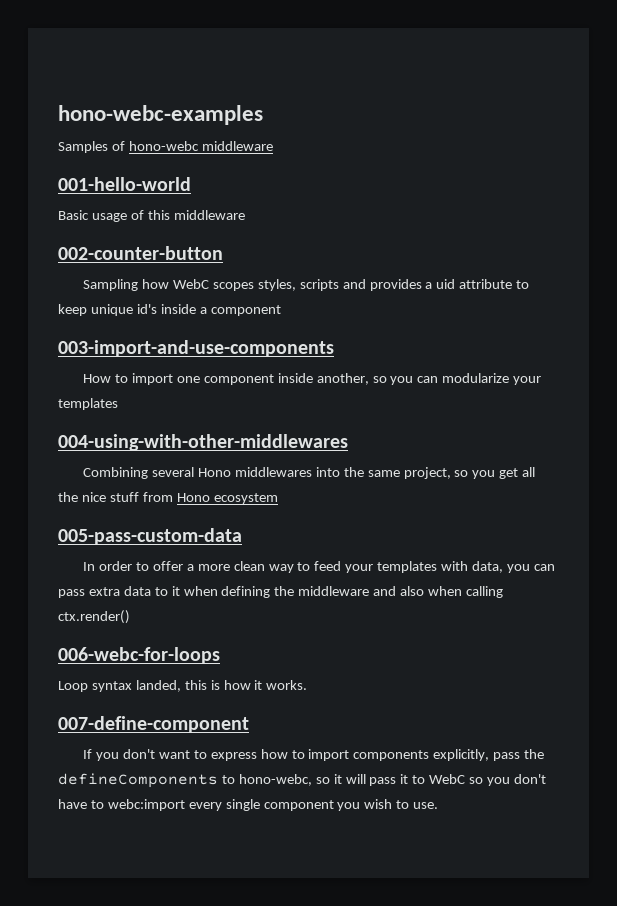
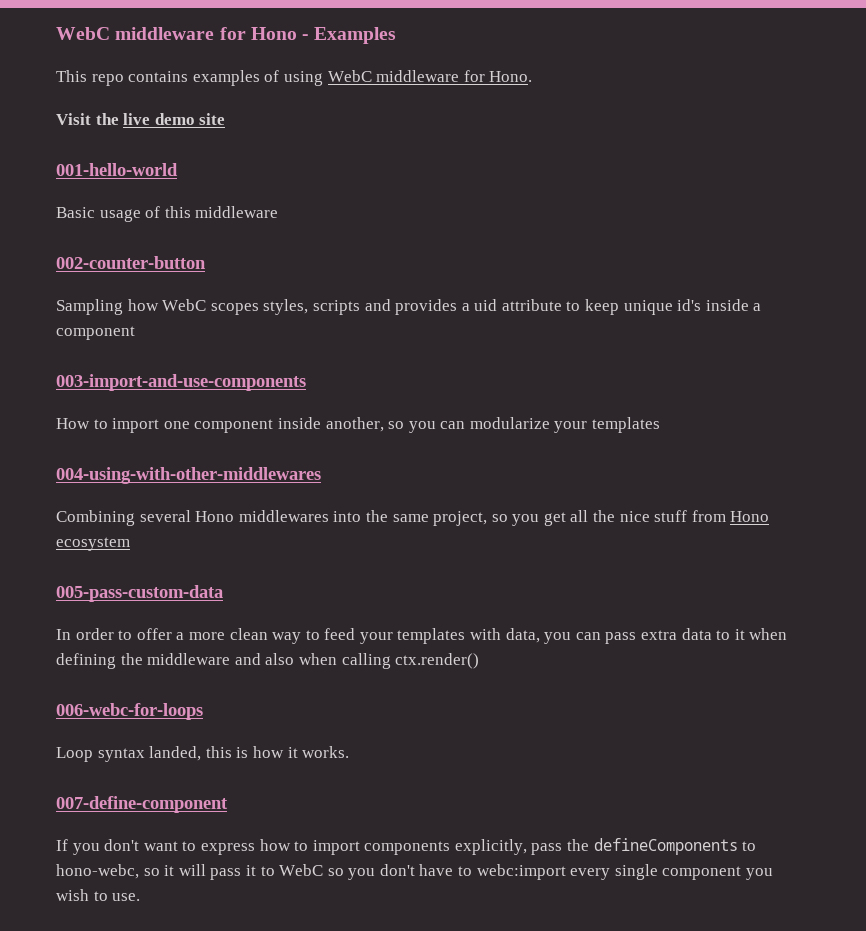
[58,105,263,125] [58,141,273,153] hono-webc-examples // Samples of hono-webc middleware -> [56,27,397,44] [56,70,533,86] [56,113,226,125] WebC middleware for Hono - Examples // This repo contains examples of using WebC middleware for Hono. // Visit the live demo site

